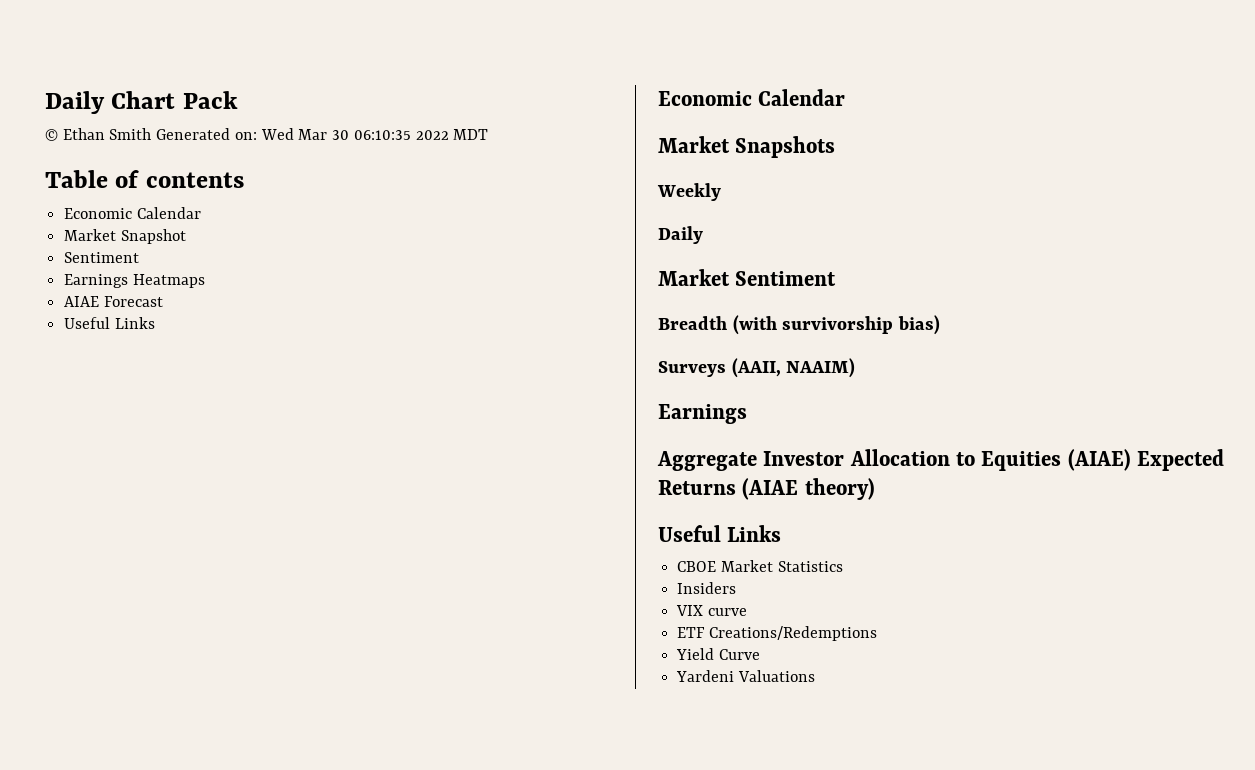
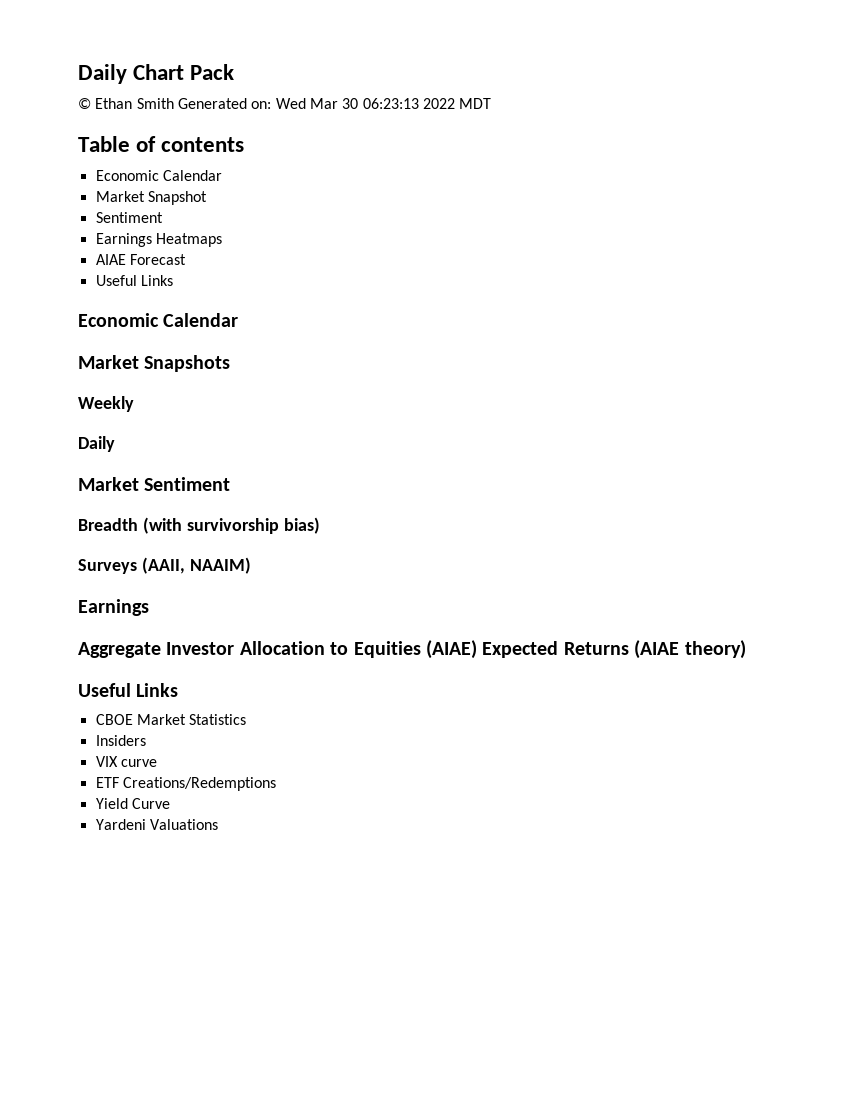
[353,130,411,140] 06:10:35 -> [362,98,419,109] 06:23:13

